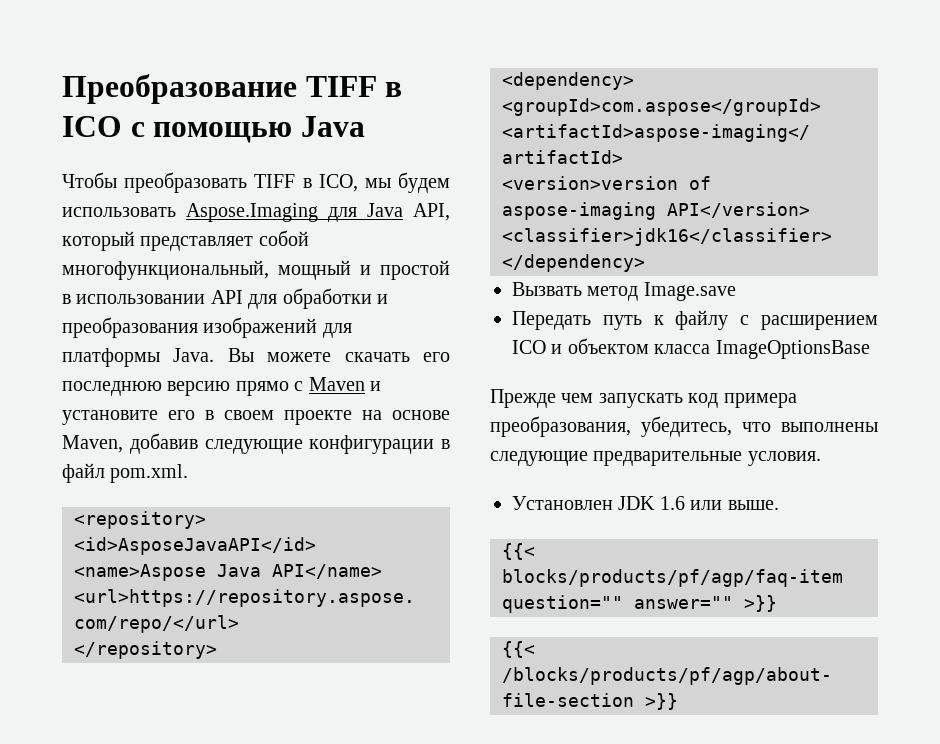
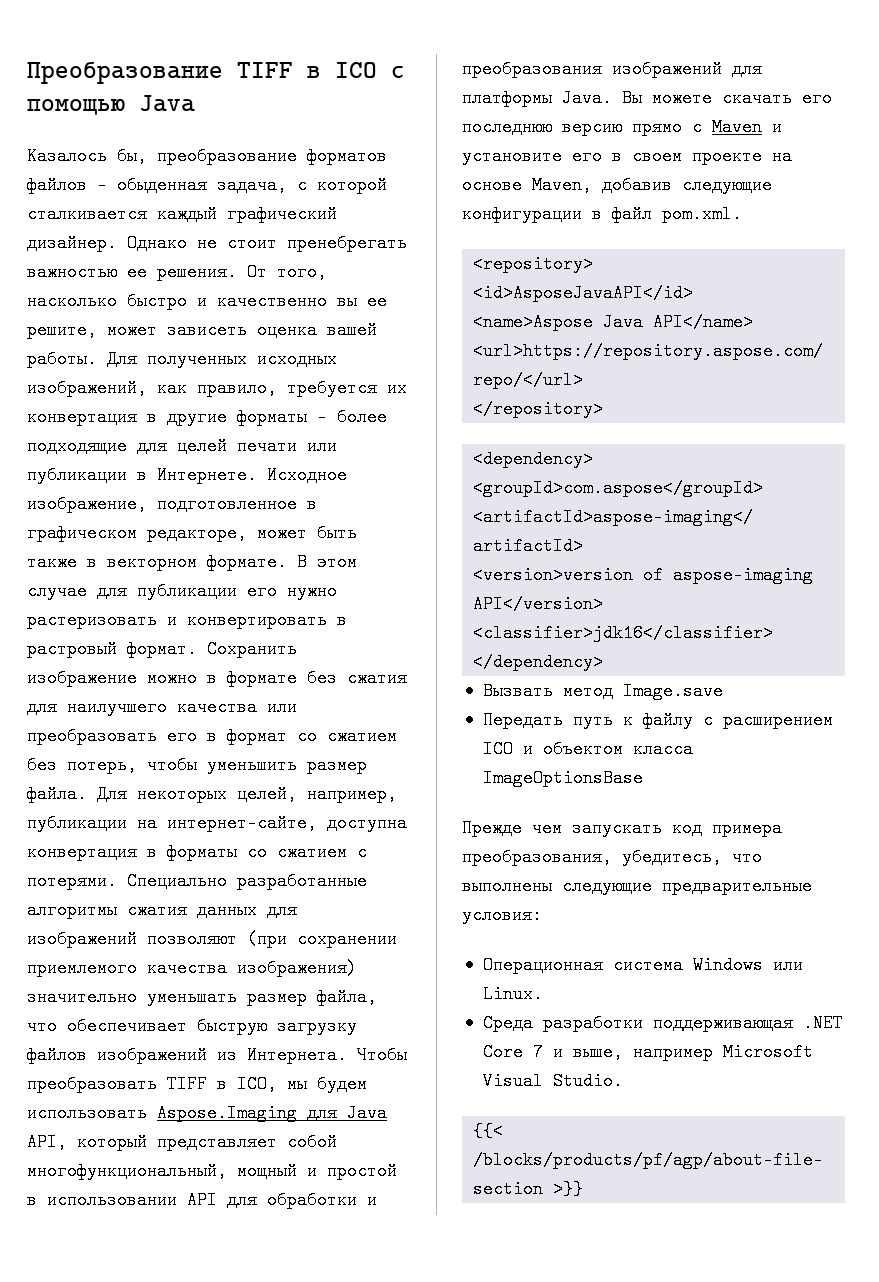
(365, 126) none -> [27,147,387,165] [27,176,387,194] [27,207,337,223] [27,234,407,252] [27,263,327,281] [27,294,387,310] [27,321,377,339] [27,350,337,368] [27,379,407,397] [27,410,387,426] [27,439,337,455] [27,466,347,484] [27,495,317,513] [27,524,357,542] [27,553,357,571] [27,584,337,600] [27,613,347,629] [27,640,297,658] [27,671,407,687] [27,700,297,716] [27,729,397,745] [27,756,367,774] [27,785,397,803] [27,814,407,832] [27,845,367,861] [27,872,367,890] [27,903,297,919] [27,930,397,948] [27,959,357,977] [27,988,377,1006] [27,1019,357,1035] [27,1046,347,1064] Казалось бы, преобразование форматов файлов — обыденная задача, с которой сталкивается каждый графический дизайнер. Однако не стоит пренебрегать важностью ее решения. От того, насколько быстро и качественно вы ее решите, может зависеть оценка вашей работы. Для полученных исходных изображений, как правило, требуется их конвертация в другие форматы — более подходящие для целей печати или публикации в Интернете. Исходное изображение, подготовленное в графическом редакторе, может быть также в векторном формате. В этом случае для публикации его нужно растеризовать и конвертировать в растровый формат. Сохранить изображение можно в формате без сжатия для наилучшего качества или преобразовать его в формат со сжатием без потерь, чтобы уменьшить размер файла. Для некоторых целей, например, публикации на интернет-сайте, доступна конвертация в форматы со сжатием с потерями. Специально разработанные алгоритмы сжатия данных для изображений позволяют (при сохранении приемлемого качества изображения) значительно уменьшать размер файла, что обеспечивает быструю загрузку файлов изображений из Интернета.
[747,451,821,466] [512,496,779,510] [502,543,535,560] [502,569,843,587] [502,595,777,613] условия. // Установлен JDK 1.6 или выше. // {{< blocks/products/pf/agp/faq-item question="" answer="" >}} -> [462,906,542,924] [482,956,803,974] [482,985,543,1003] [482,1014,843,1032] [482,1043,813,1061] [482,1072,623,1090] условия: // Операционная система Windows или Linux. // Среда разработки поддерживающая .NET Core 7 и выше, например Microsoft Visual Studio.

